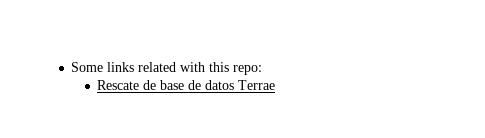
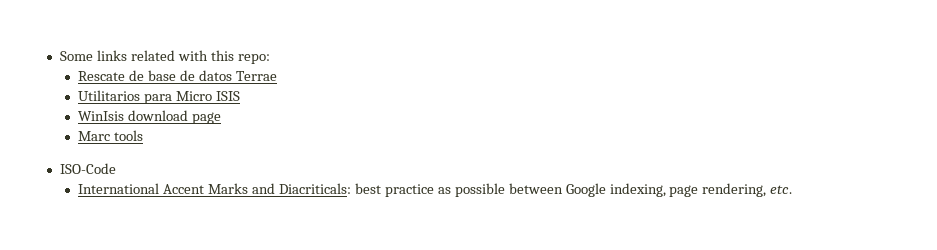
(276, 85) none -> [78,90,241,104] [78,110,222,124] [78,130,144,141] [59,163,116,174] [78,183,793,197] // Utilitarios para Micro ISIS // WinIsis download page // Marc tools // ISO-Code // International Accent Marks and Diacriticals: best practice as possible between Google indexing, page rendering, etc.

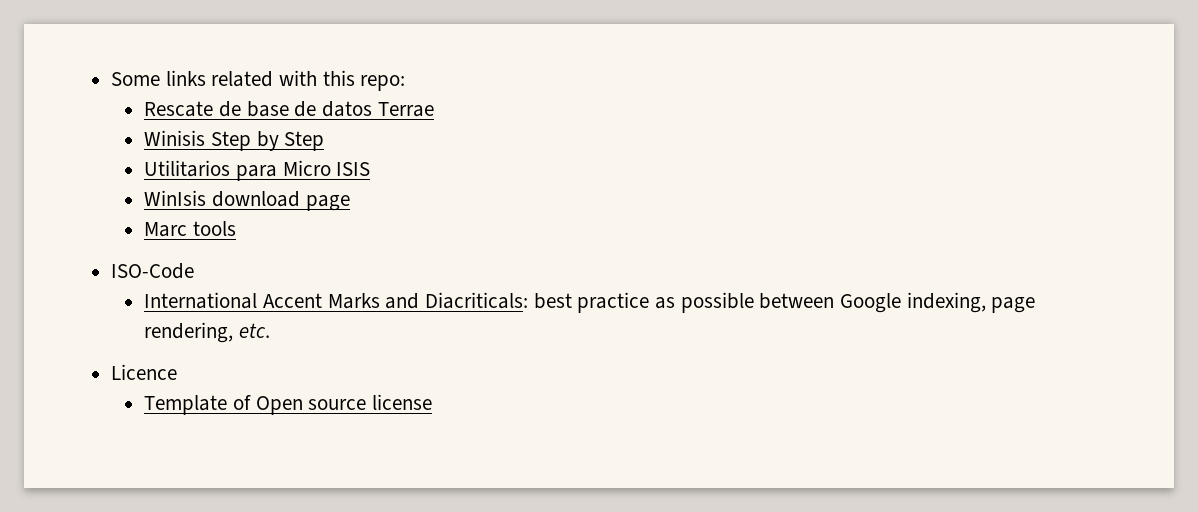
(278, 76) none -> [144,130,325,151] // Winisis Step by Step
(793, 189) none -> [111,364,178,380] [144,394,432,415] // Licence // Template of Open source license

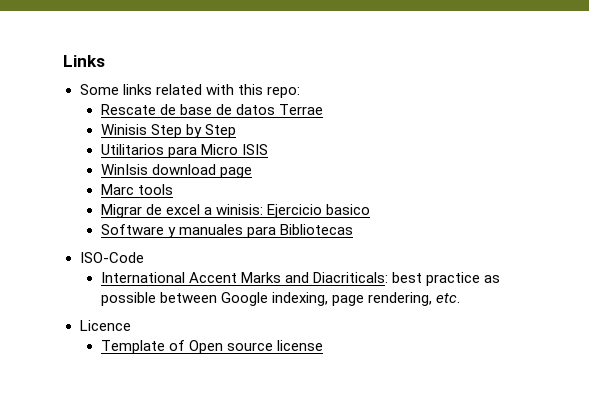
(111, 79) none -> [63,55,105,67] Links //
(236, 228) none -> [100,204,371,218] [100,224,353,238] // Migrar de excel a winisis: Ejercicio basico // Software y manuales para Bibliotecas

